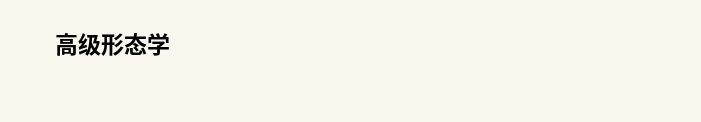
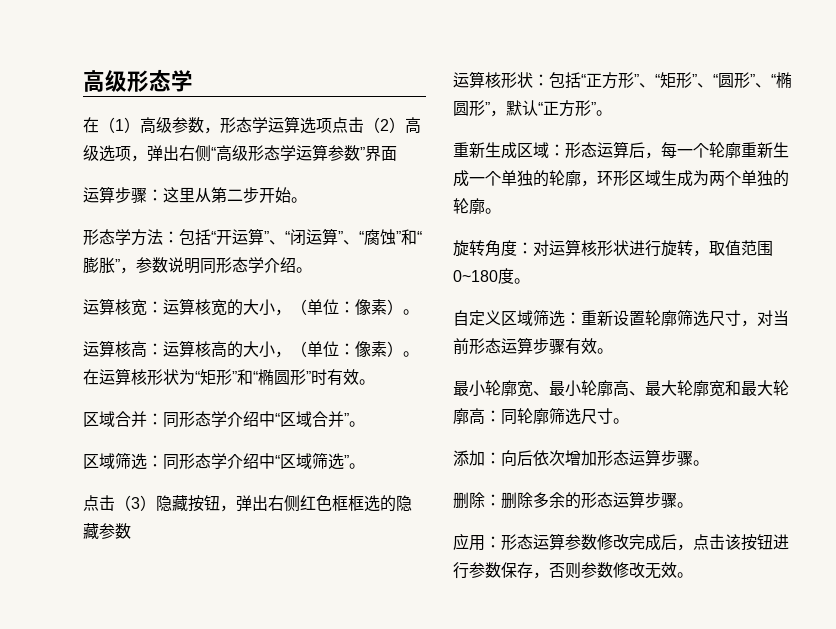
[55,33,170,56] 高级形态学 -> [83,69,193,92] [83,116,421,134] [83,144,397,162] [83,186,307,203] [83,228,422,246] [83,257,312,274] [83,298,419,316] [83,340,419,358] [83,368,375,386] [83,411,365,428] [83,452,365,470] [83,495,412,512] [83,523,131,540] [453,71,792,89] [453,100,612,117] [453,141,789,159] [453,170,789,187] [453,198,501,214] [453,239,773,257] [453,268,530,284] [453,309,789,327] [453,337,613,355] [453,380,789,397] [453,407,629,425] [453,449,709,466] [453,491,693,509] [453,533,789,551] [453,562,693,579] 高级形态学 // 在（1）高级参数，形态学运算选项点击（2）高级选项，弹出右侧“高级形态学运算参数”界面 // 运算步骤：这里从第二步开始。 // 形态学方法：包括“开运算”、“闭运算”、“腐蚀”和“膨胀”，参数说明同形态学介绍。 // 运算核宽：运算核宽的大小，（单位：像素）。 // 运算核高：运算核高的大小，（单位：像素）。在运算核形状为“矩形”和“椭圆形”时有效。 // 区域合并：同形态学介绍中“区域合并”。 // 区域筛选：同形态学介绍中“区域筛选”。 // 点击（3）隐藏按钮，弹出右侧红色框框选的隐藏参数 // 运算核形状：包括“正方形”、“矩形”、“圆形”、“椭圆形”，默认“正方形”。 // 重新生成区域：形态运算后，每一个轮廓重新生成一个单独的轮廓，环形区域生成为两个单独的轮廓。 // 旋转角度：对运算核形状进行旋转，取值范围0~180度。 // 自定义区域筛选：重新设置轮廓筛选尺寸，对当前形态运算步骤有效。 // 最小轮廓宽、最小轮廓高、最大轮廓宽和最大轮廓高：同轮廓筛选尺寸。 // 添加：向后依次增加形态运算步骤。 // 删除：删除多余的形态运算步骤。 // 应用：形态运算参数修改完成后，点击该按钮进行参数保存，否则参数修改无效。

